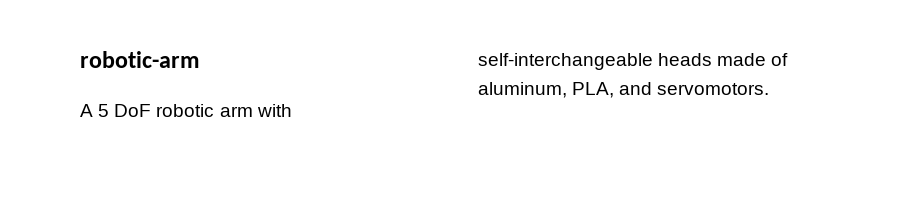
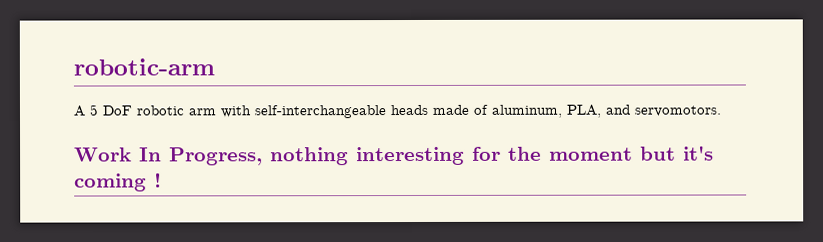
(770, 89) none -> [74,145,714,166] [74,172,162,192] // Work In Progress, nothing interesting for the moment but it's coming !

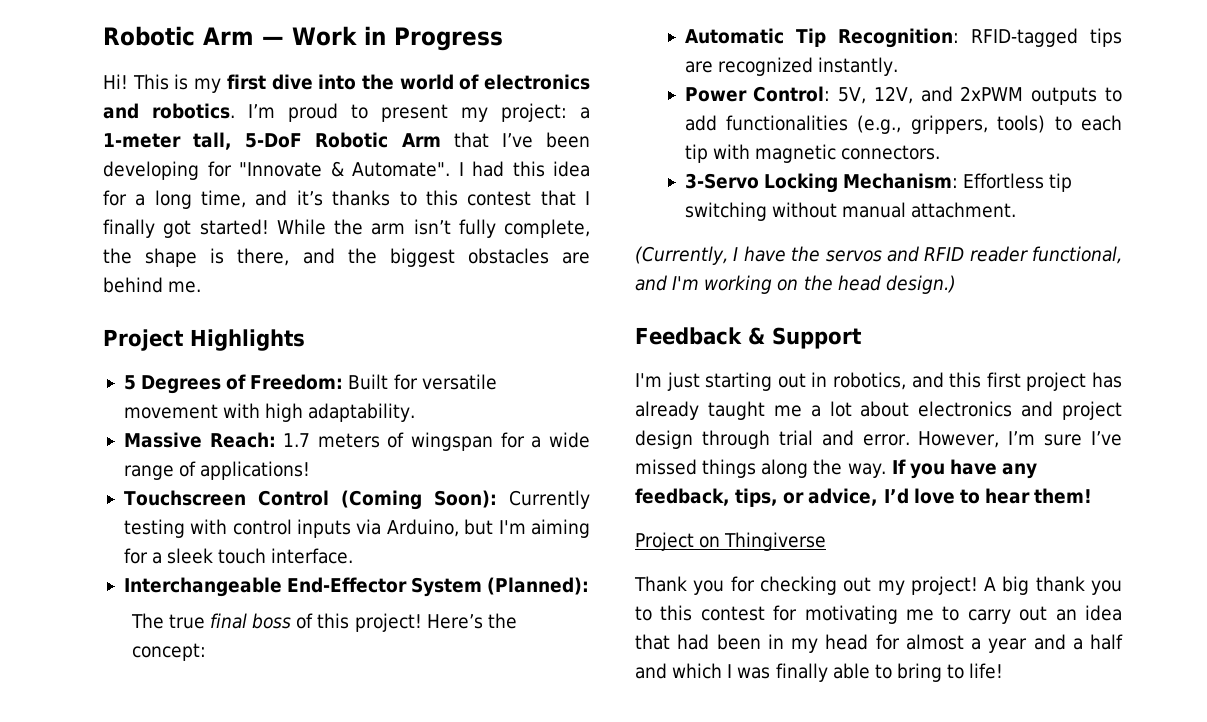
[73,58,215,76] [73,104,721,119] [74,145,714,166] [74,172,162,192] robotic-arm // A 5 DoF robotic arm with self-interchangeable heads made of aluminum, PLA, and servomotors. // Work In Progress, nothing interesting for the moment but it's coming ! -> [103,26,503,51] [103,74,590,93] [103,103,590,122] [103,132,591,150] [103,161,590,180] [103,190,590,209] [103,219,590,238] [103,248,590,267] [103,277,202,293] [103,329,305,351] [123,374,497,394] [123,403,416,422] [123,432,590,451] [123,461,311,480] [123,490,591,510] [123,519,590,538] [123,548,354,564] [123,577,590,597] [130,613,517,632] [131,643,206,661] [684,28,1122,48] [684,57,898,76] [684,86,1122,105] [684,115,1122,134] [684,144,941,163] [684,173,1073,193] [684,202,1017,221] [635,246,1122,265] [635,275,956,294] [635,327,862,349] [635,372,1122,391] [635,401,1122,420] [635,430,1122,449] [635,459,1038,479] [635,488,1093,507] [635,532,827,551] [634,576,1122,595] [635,605,1122,624] [635,634,1123,653] [635,663,1004,682] Robotic Arm — Work in Progress // Hi! This is my first dive into the world of electronics and robotics. I’m proud to present my project: a 1-meter tall, 5-DoF Robotic Arm that I’ve been developing for "Innovate & Automate". I had this idea for a long time, and it’s thanks to this contest that I finally got started! While the arm isn’t fully complete, the shape is there, and the biggest obstacles are behind me. // Project Highlights // 5 Degrees of Freedom: Built for versatile movement with high adaptability. // Massive Reach: 1.7 meters of wingspan for a wide range of applications! // Touchscreen Control (Coming Soon): Currently testing with control inputs via Arduino, but I'm aiming for a sleek touch interface. // Interchangeable End-Effector System (Planned): // The true final boss of this project! Here’s the concept: // Automatic Tip Recognition: RFID-tagged tips are recognized instantly. // Power Control: 5V, 12V, and 2xPWM outputs to add functionalities (e.g., grippers, tools) to each tip with magnetic connectors. // 3-Servo Locking Mechanism: Effortless tip switching without manual attachment. // (Currently, I have the servos and RFID reader functional, and I'm working on the head design.) // Feedback & Support // I'm just starting out in robotics, and this first project has already taught me a lot about electronics and project design through trial and error. However, I’m sure I’ve missed things along the way. If you have any feedback, tips, or advice, I’d love to hear them! // Project on Thingiverse // Thank you for checking out my project! A big thank you to this contest for motivating me to carry out an idea that had been in my head for almost a year and a half and which I was finally able to bring to life!

